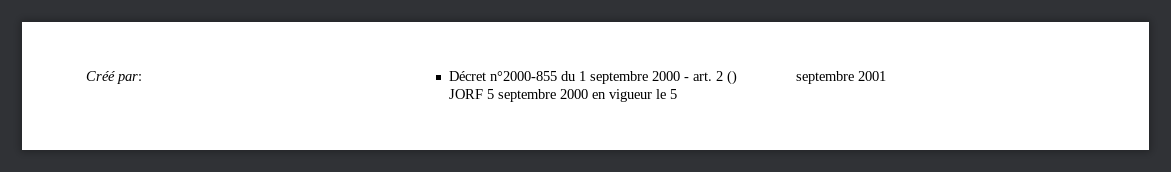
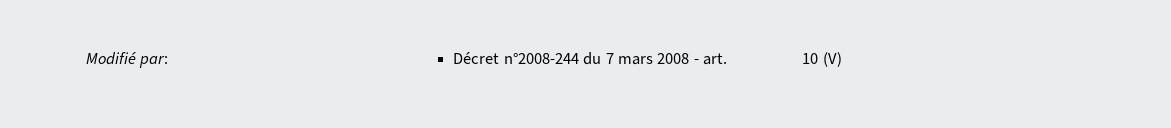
[86,71,115,81] Créé -> [86,52,136,65] Modifié
[489,70,737,85] [448,89,677,102] [795,71,886,84] n°2000-855 du 1 septembre 2000 - art. 2 () JORF 5 septembre 2000 en vigueur le 5 septembre 2001 -> [503,52,842,67] n°2008-244 du 7 mars 2008 - art. 10 (V)

